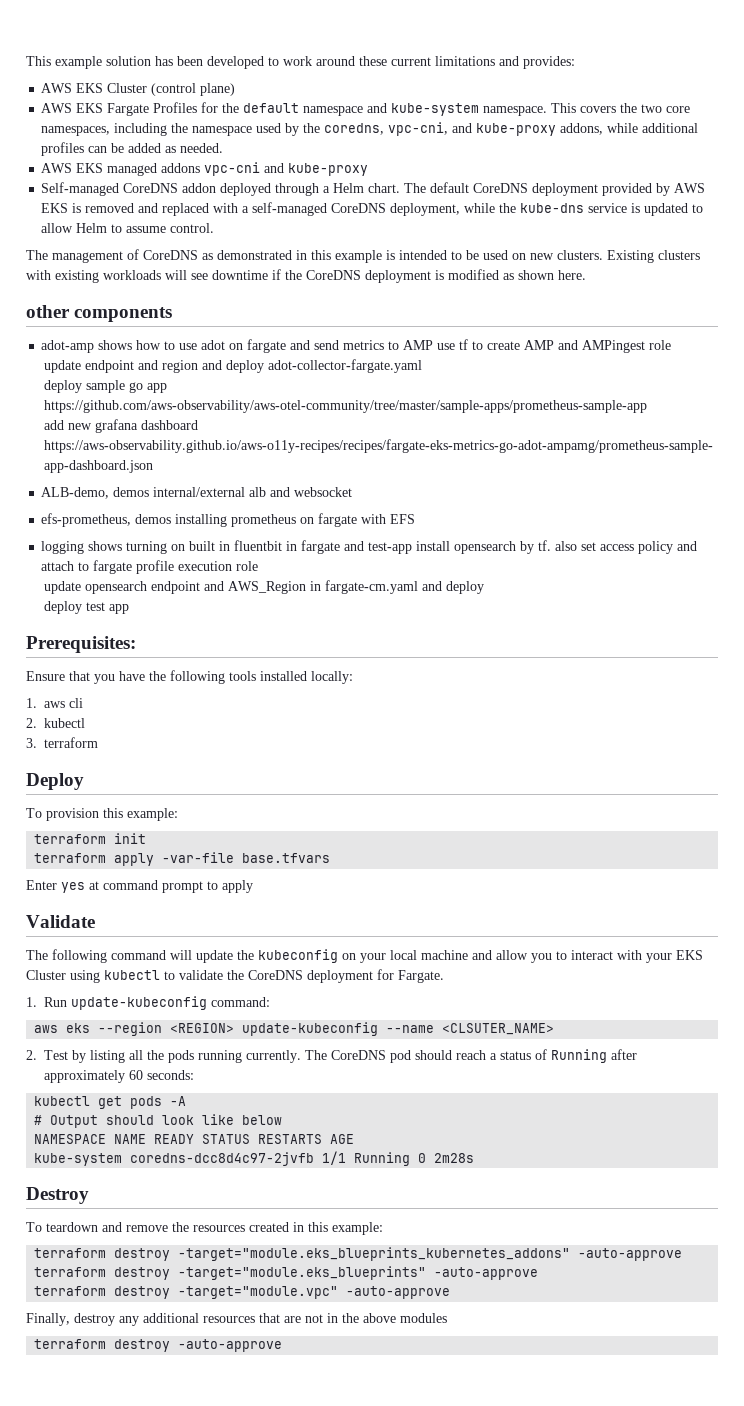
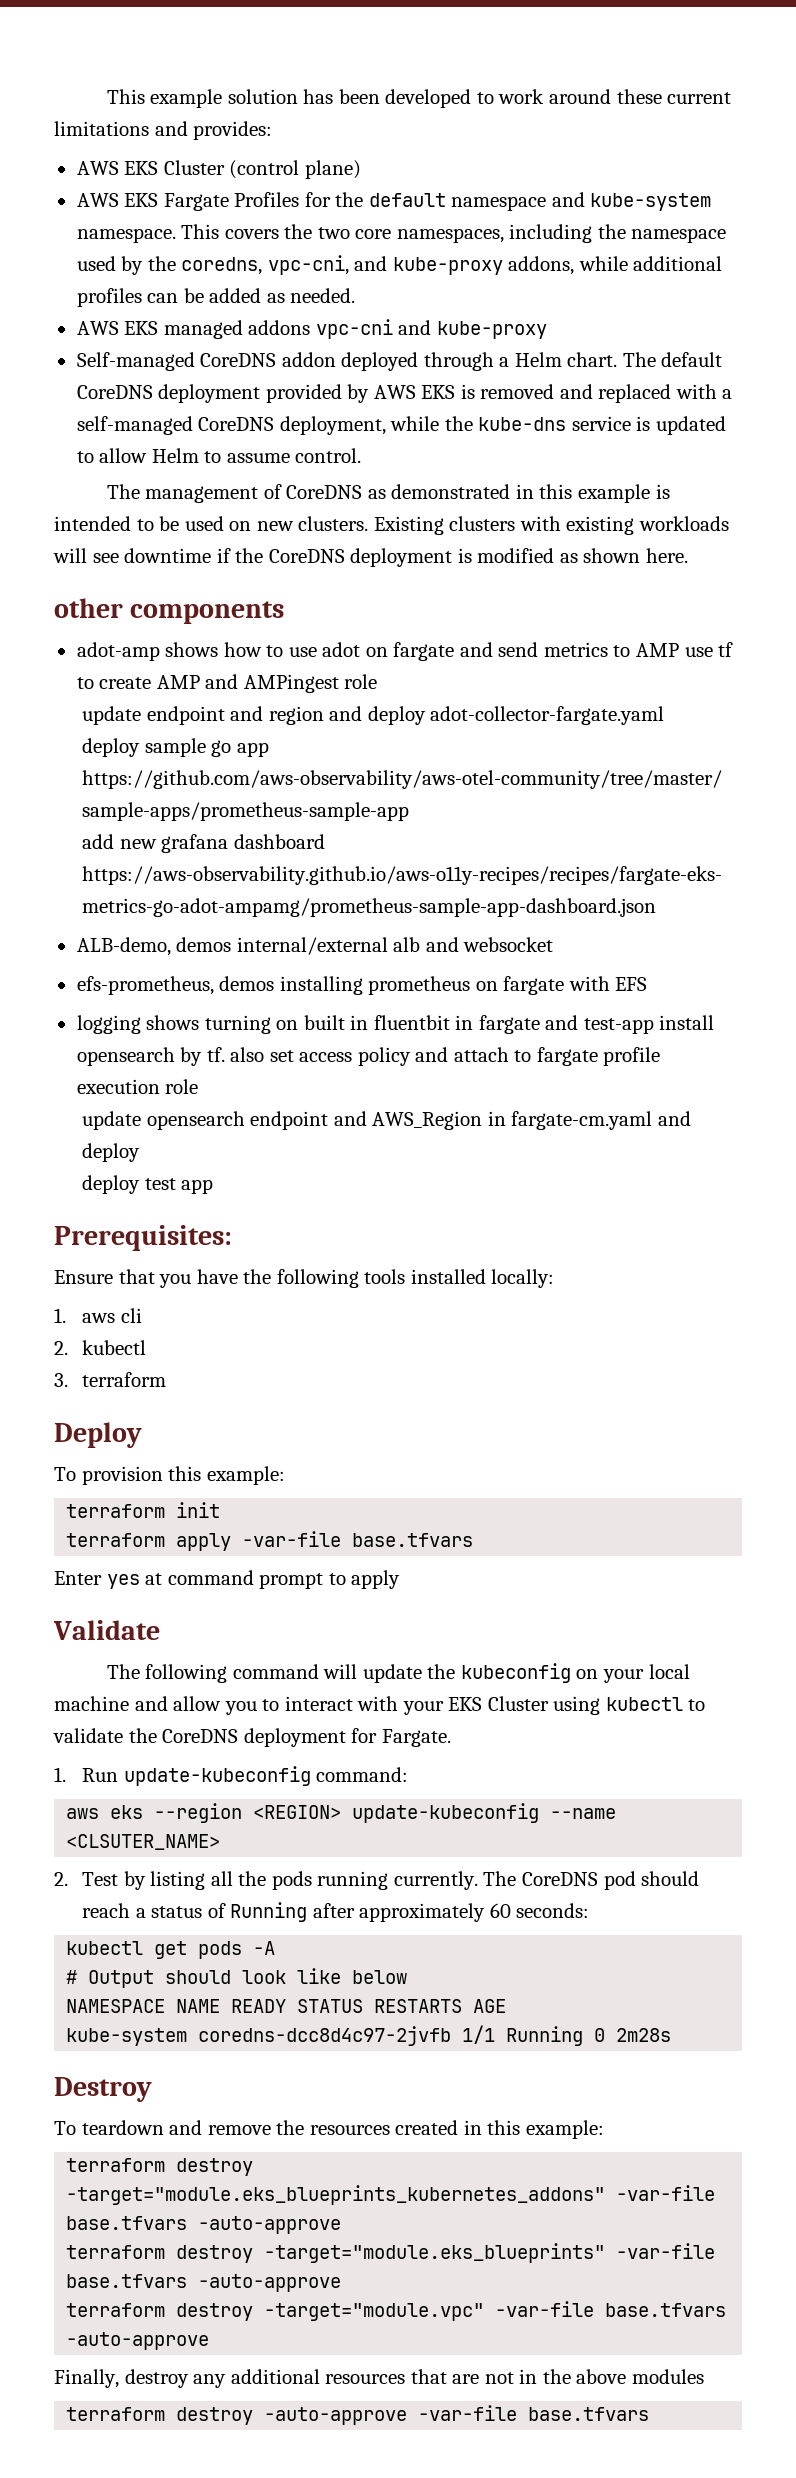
(571, 1254) none -> [616,2185,716,2201] [66,2216,188,2230] -var-file base.tfvars
(427, 1273) none -> [616,2243,716,2259] [66,2274,188,2288] -var-file base.tfvars
(339, 1292) none -> [495,2301,727,2317] -var-file base.tfvars
(283, 1345) none -> [418,2405,650,2421] -var-file base.tfvars

